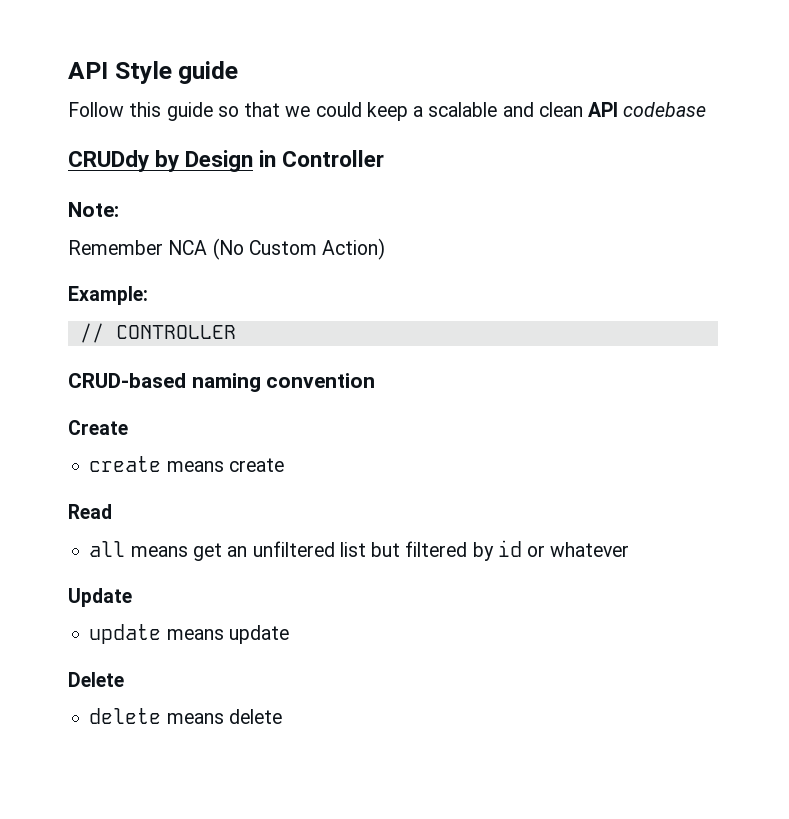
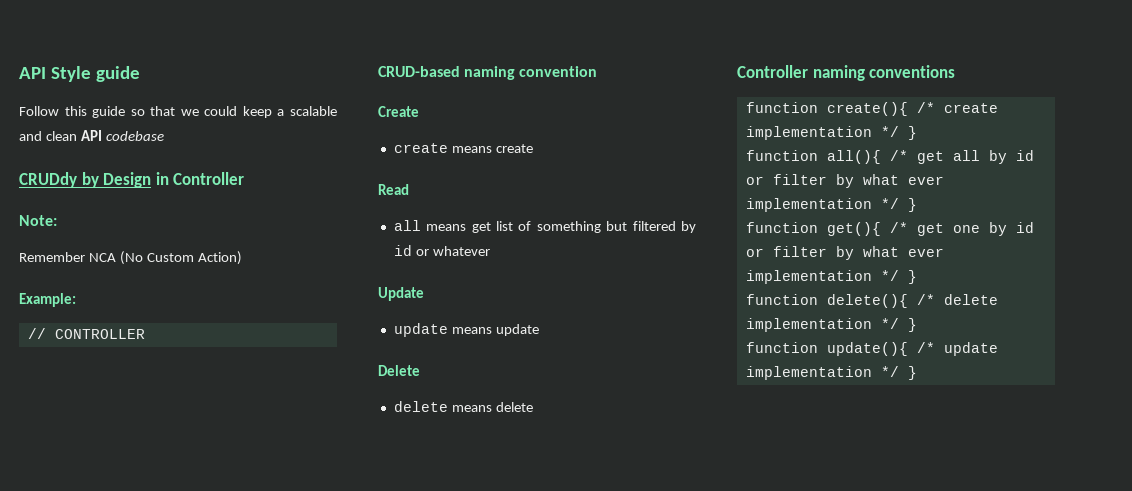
[227,541,366,557] an unfiltered list -> [496,221,601,233] list of something
(282, 716) none -> [737,65,956,81] [745,102,998,116] [745,126,917,140] [745,150,1034,164] [745,174,944,188] [745,198,917,212] [745,222,1034,236] [745,246,944,260] [745,270,917,284] [745,294,998,308] [745,318,917,332] [745,342,998,356] [745,366,917,380] // Controller naming conventions // function create(){ /* create implementation */ } // function all(){ /* get all by id or filter by what ever implementation */ } // function get(){ /* get one by id or filter by what ever implementation */ } // function delete(){ /* delete implementation */ } // function update(){ /* update implementation */ }

